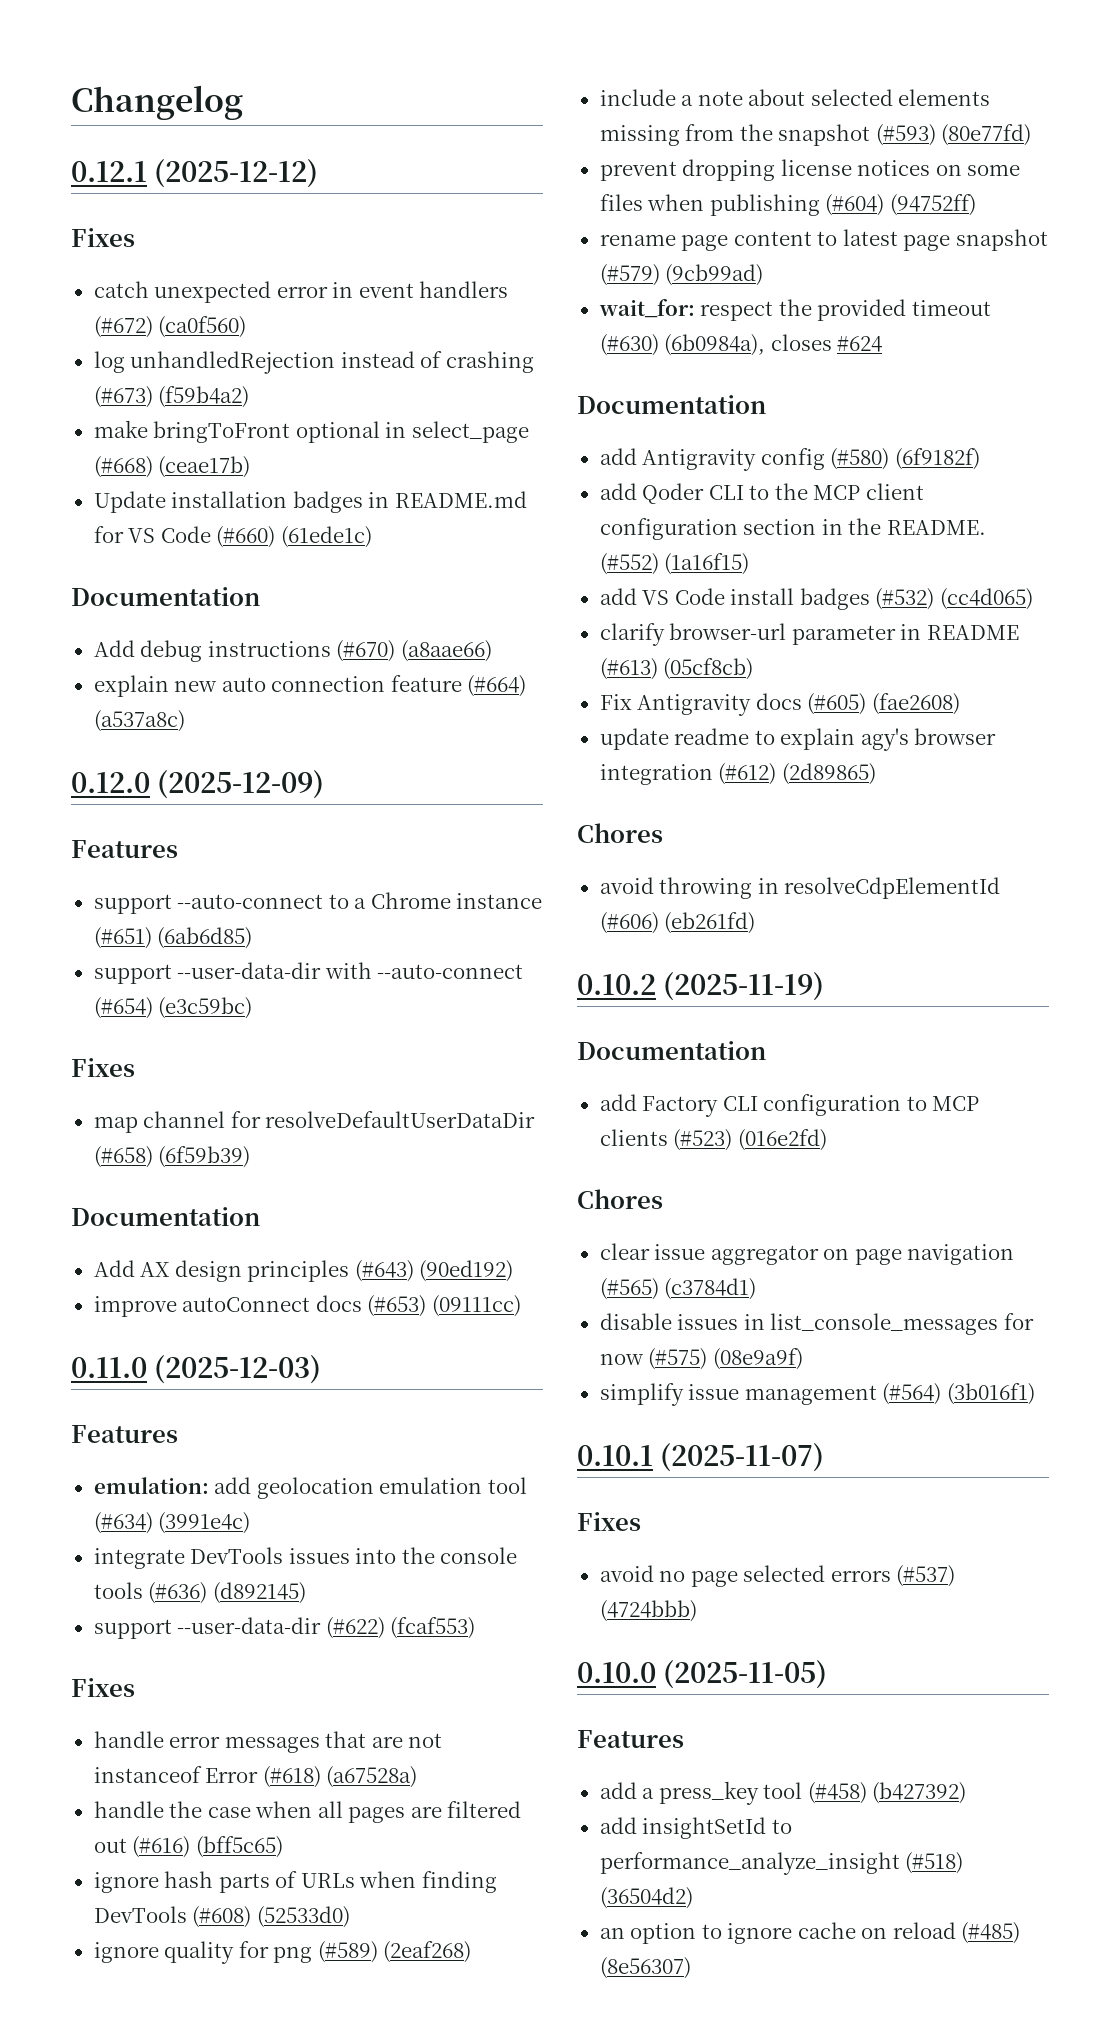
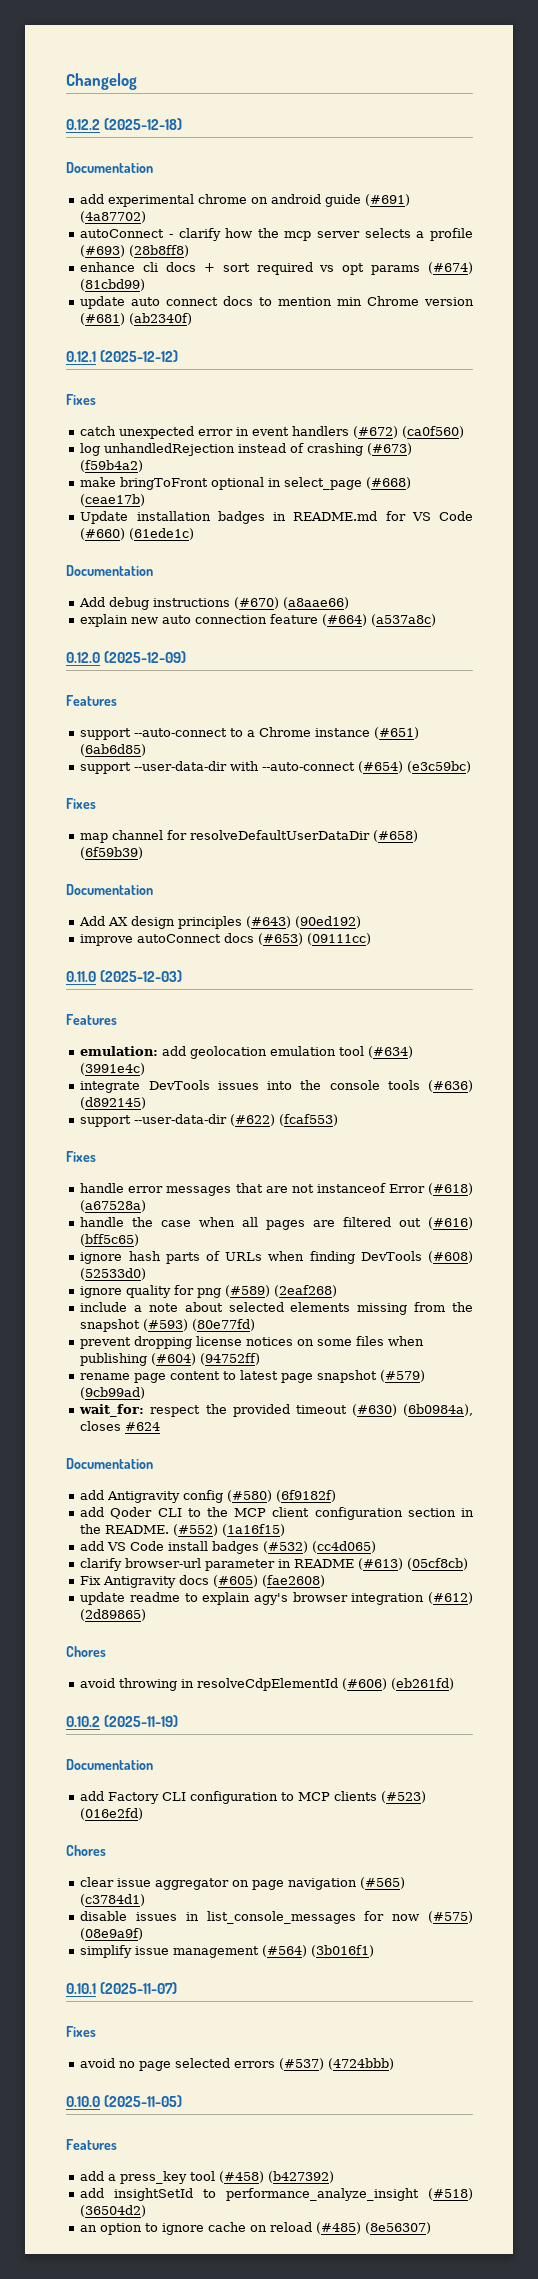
(243, 102) none -> [66,118,183,130] [66,162,153,173] [80,194,411,207] [80,211,147,223] [80,228,473,241] [80,245,190,257] [80,262,473,275] [80,279,146,291] [80,296,474,309] [80,313,193,325] // 0.12.2 (2025-12-18) // Documentation // add experimental chrome on android guide (#691) (4a87702) // autoConnect - clarify how the mcp server selects a profile (#693) (28b8ff8) // enhance cli docs + sort required vs opt params (#674) (81cbd99) // update auto connect docs to mention min Chrome version (#681) (ab2340f)

